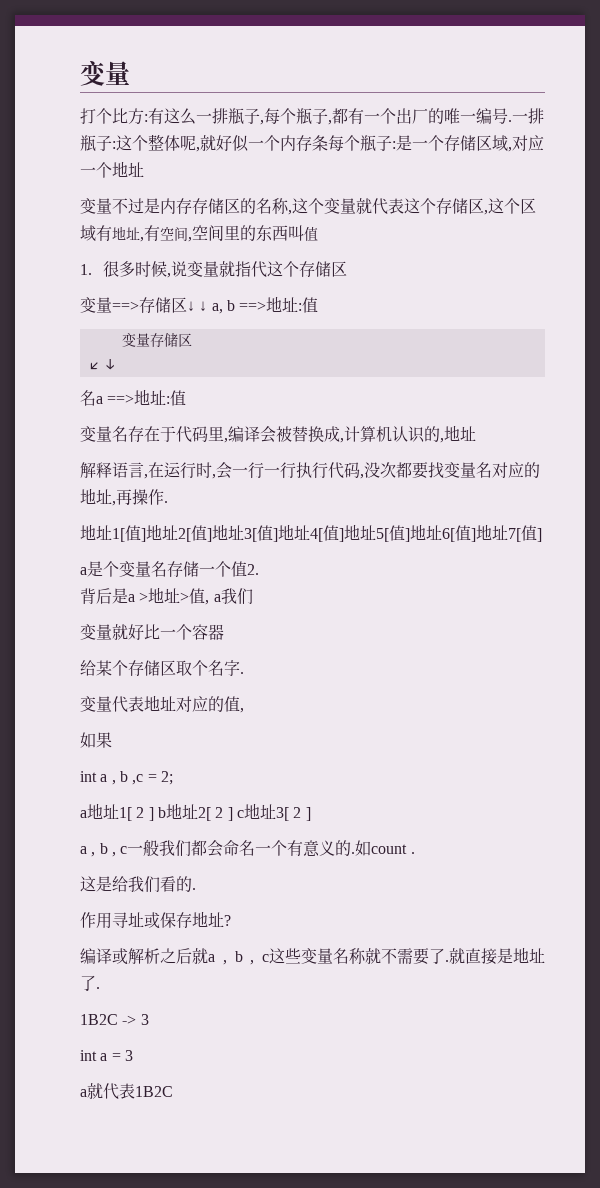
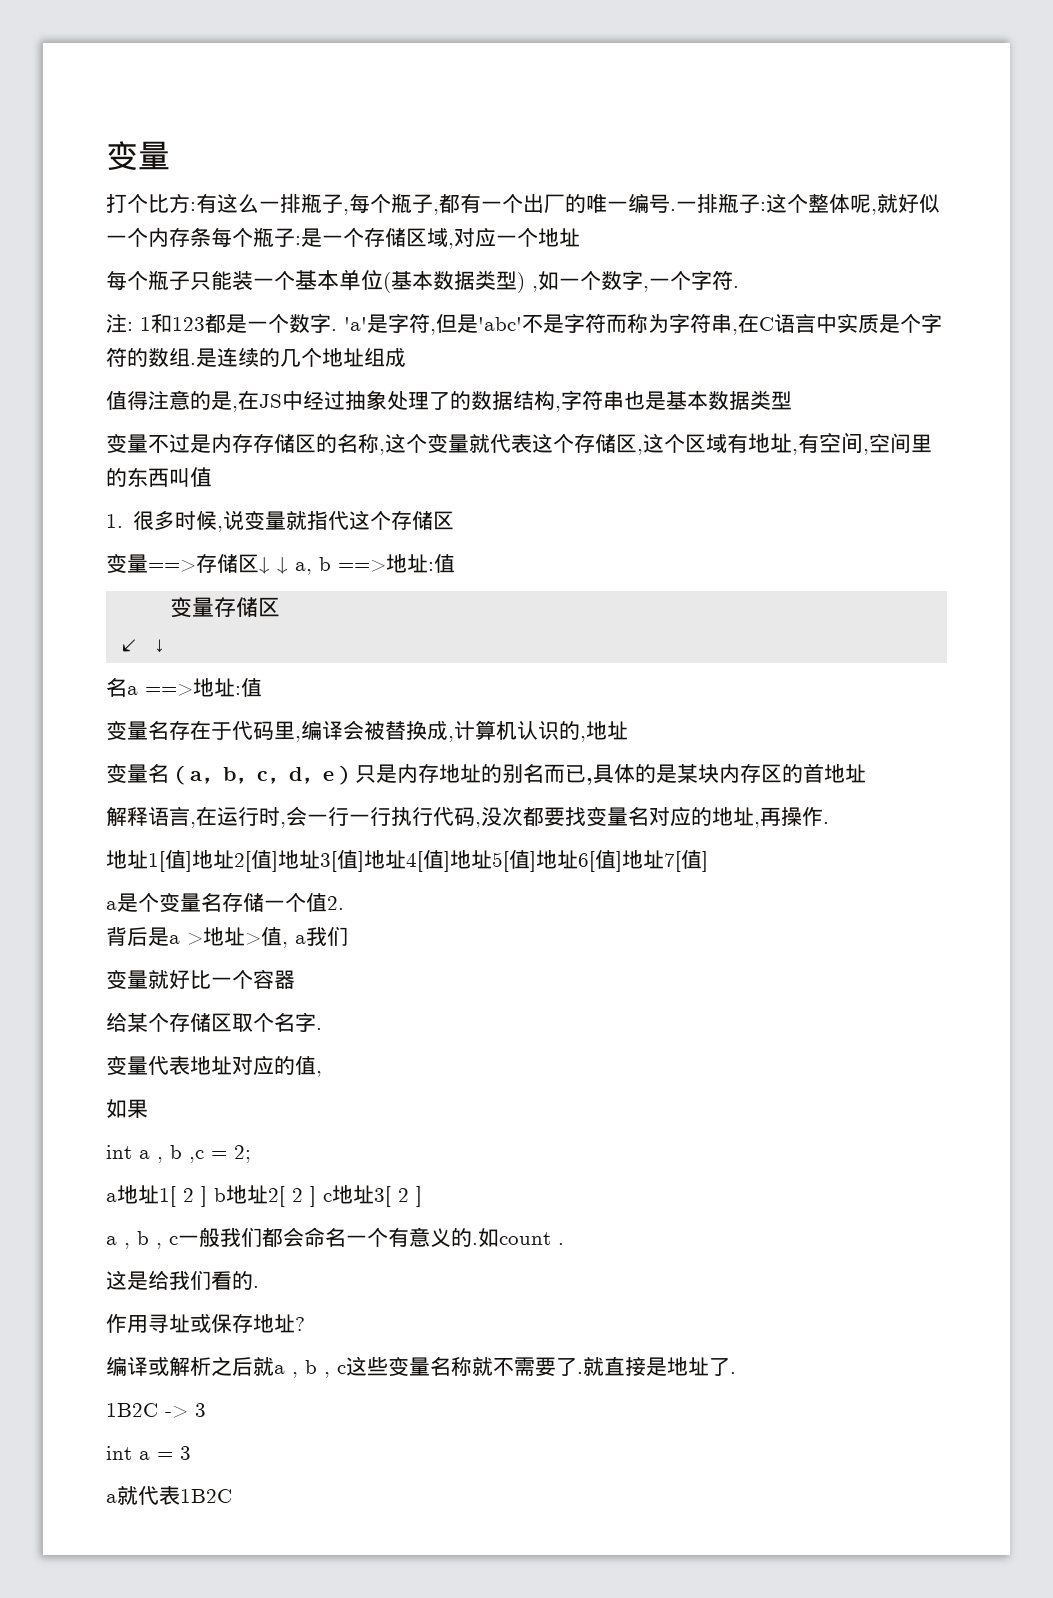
(144, 169) none -> [106,270,739,293] [106,313,942,335] [106,347,406,367] [106,390,792,412] // 每个瓶子只能装一个基本单位(基本数据类型) ,如一个数字,一个字符. // 注: 1和123都是一个数字. 'a'是字符,但是'abc'不是字符而称为字符串,在C语言中实质是个字符的数组.是连续的几个地址组成 // 值得注意的是,在JS中经过抽象处理了的数据结构,字符串也是基本数据类型
(476, 433) none -> [106,763,866,785] // 变量名（a，b，c，d，e）只是内存地址的别名而已,具体的是某块内存区的首地址

